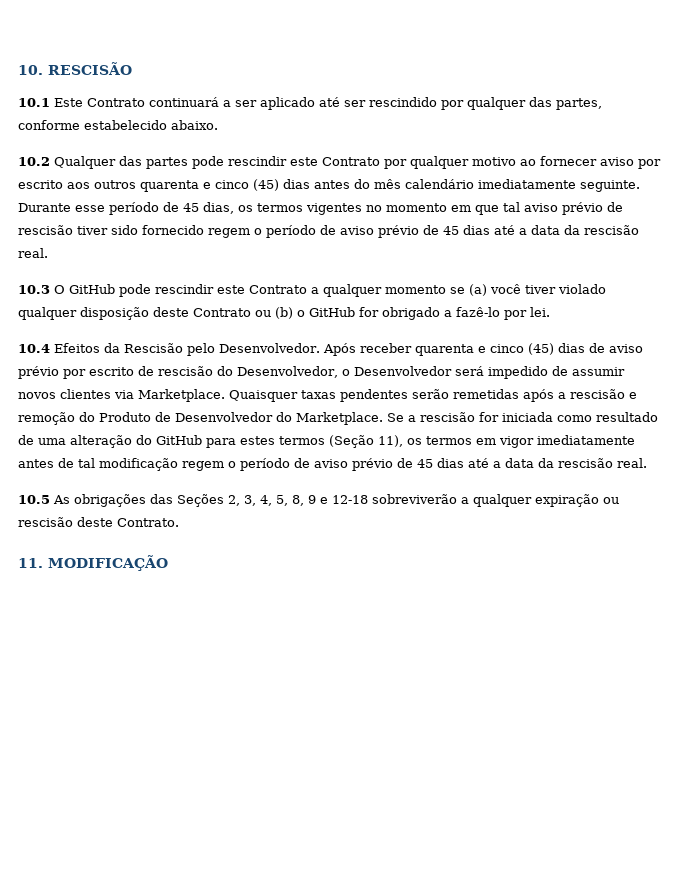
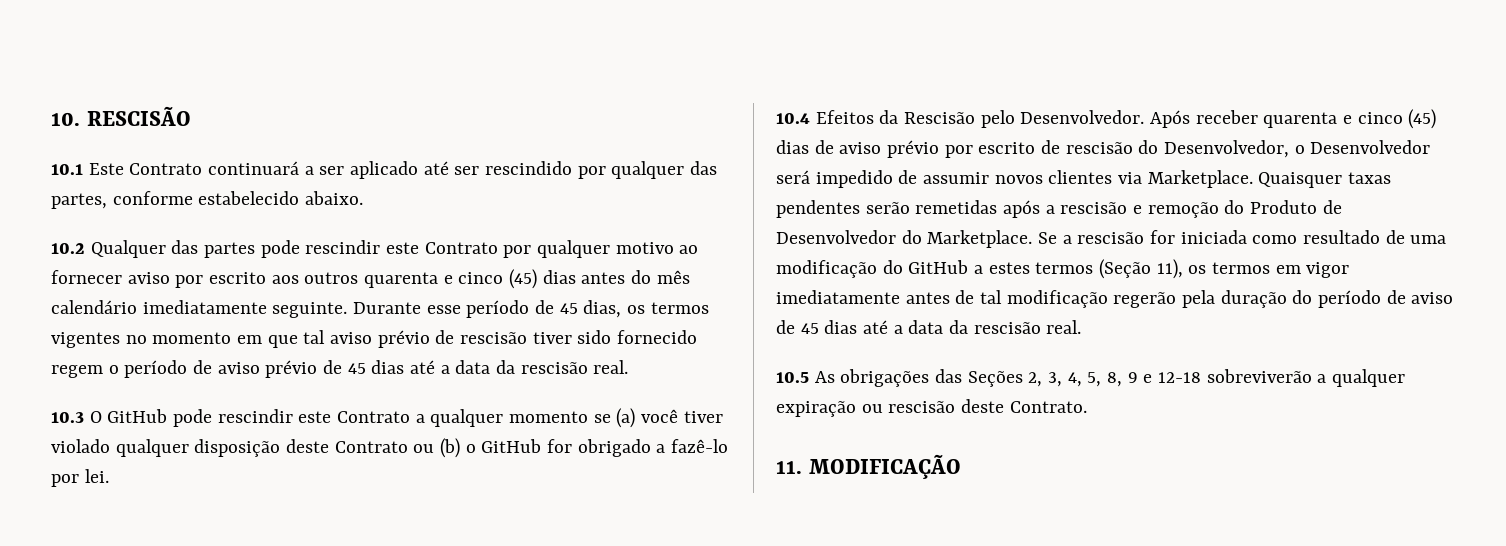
[70,435,132,448] alteração -> [776,260,877,278] modificação
[206,438,236,448] para -> [974,265,984,274] a
[182,458,393,471] regem o período de aviso prévio -> [1113,290,1454,308] regerão pela duração do período de aviso

